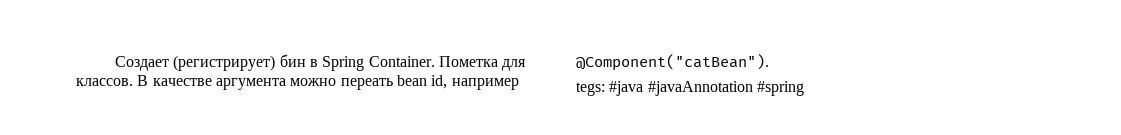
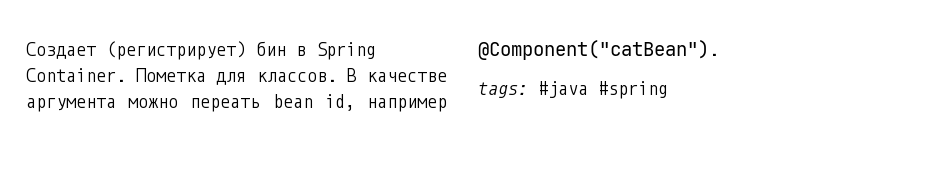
[576,81,753,96] tegs: #java #javaAnnotation -> [478,81,588,98] tags: #java

